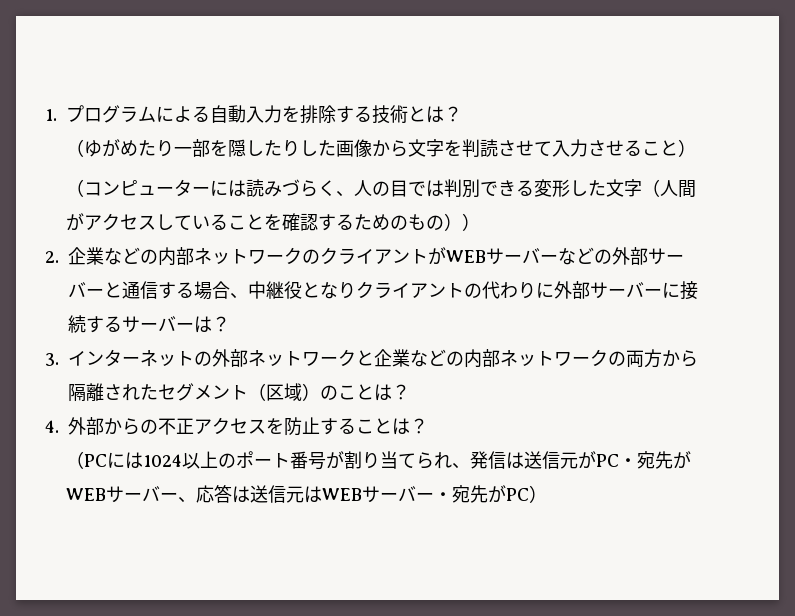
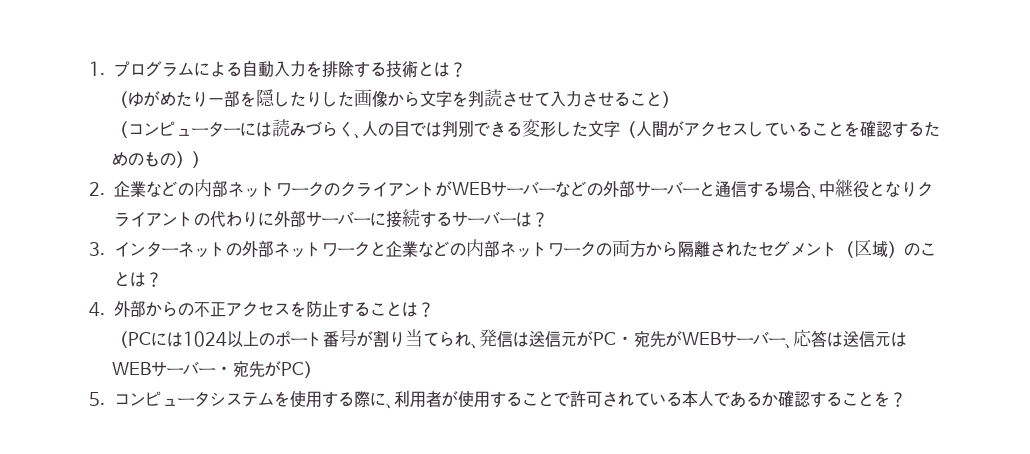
(547, 494) none -> [89,390,906,409] // 5.コンピュータシステムを使用する際に、利用者が使用することで許可されている本人であるか確認することを？

